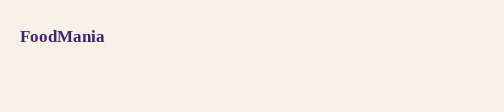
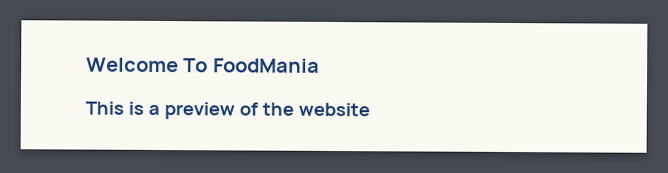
(20, 36) none -> [86,57,209,73] Welcome To
(105, 36) none -> [85,101,370,120] // This is a preview of the website

